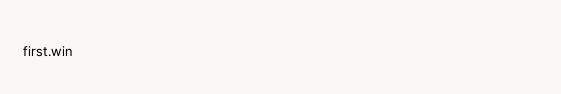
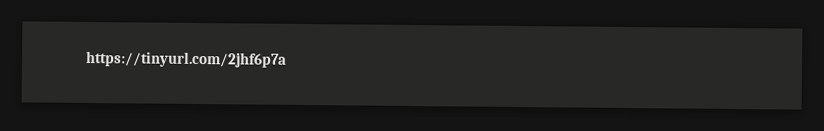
[23,46,73,57] first.win -> [85,50,287,68] https://tinyurl.com/2jhf6p7a

